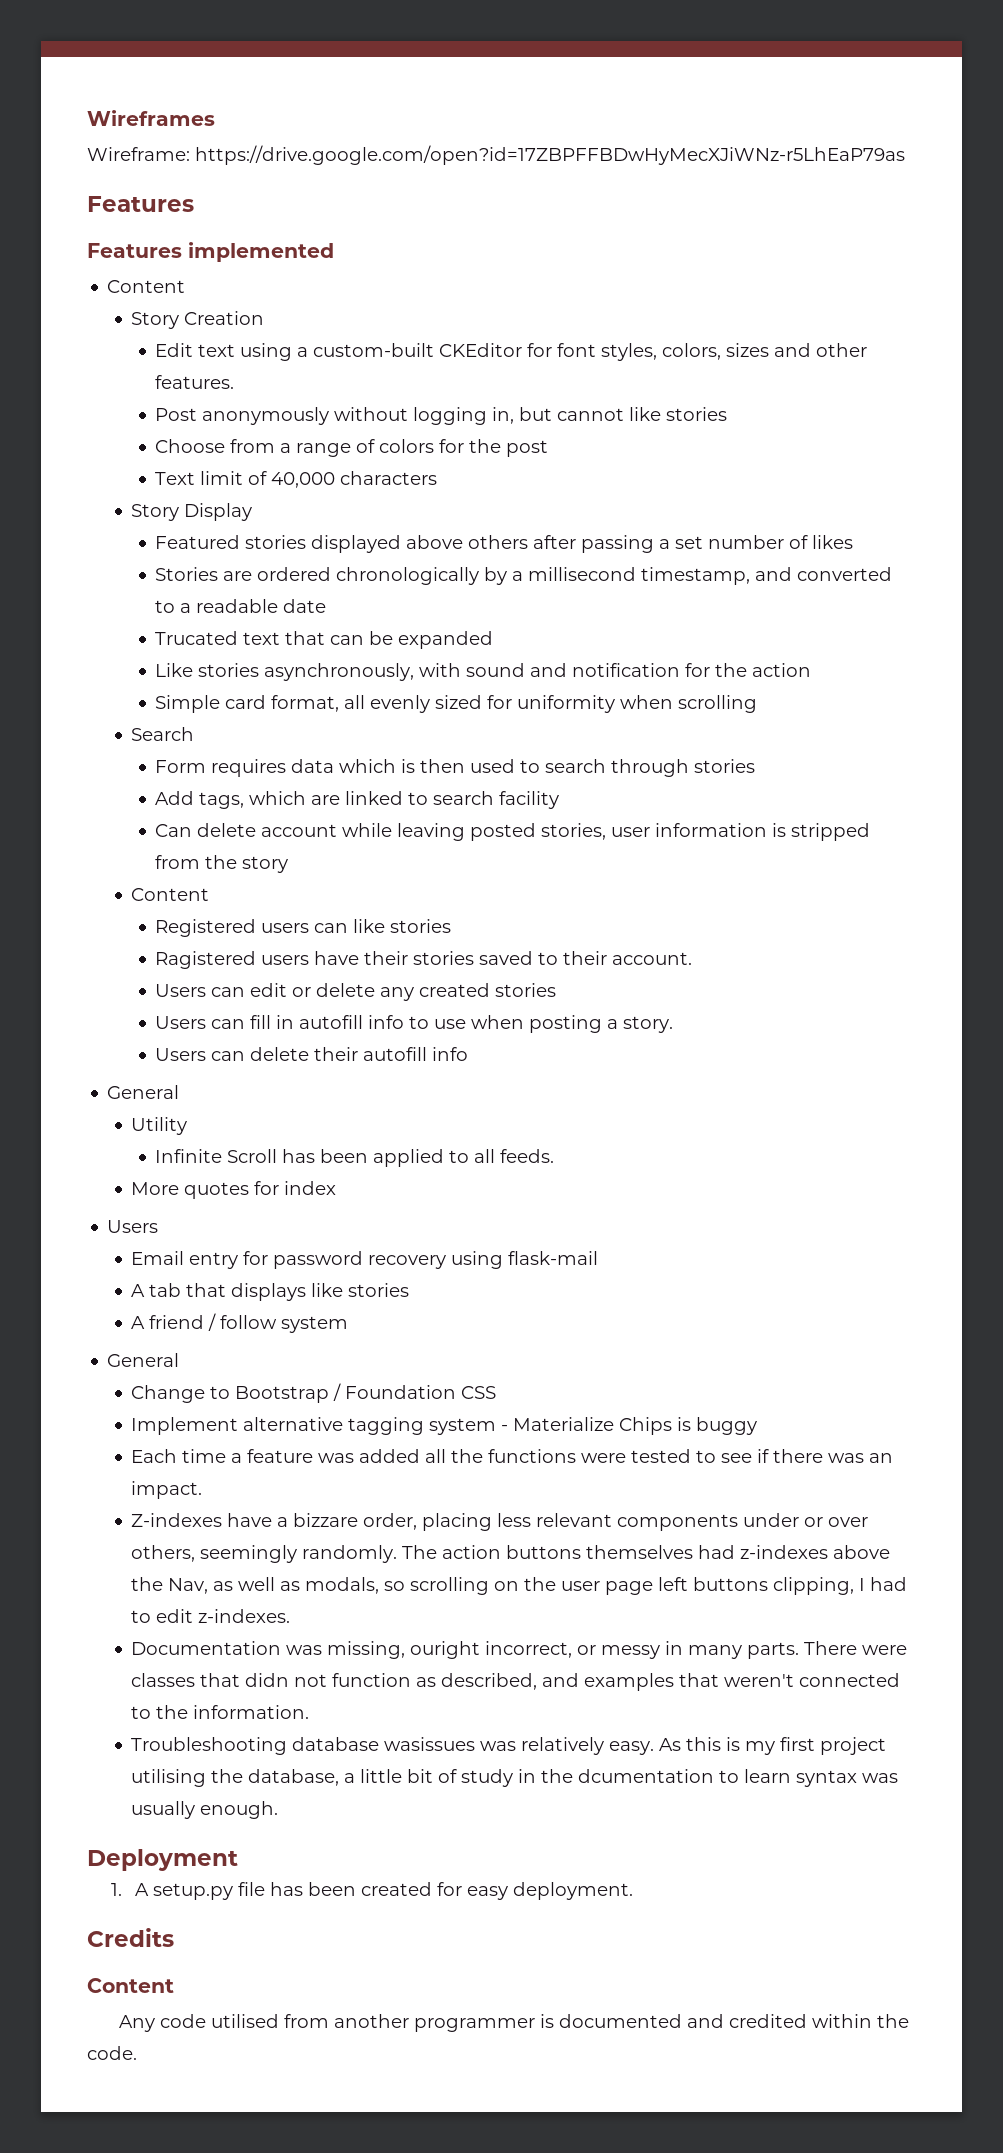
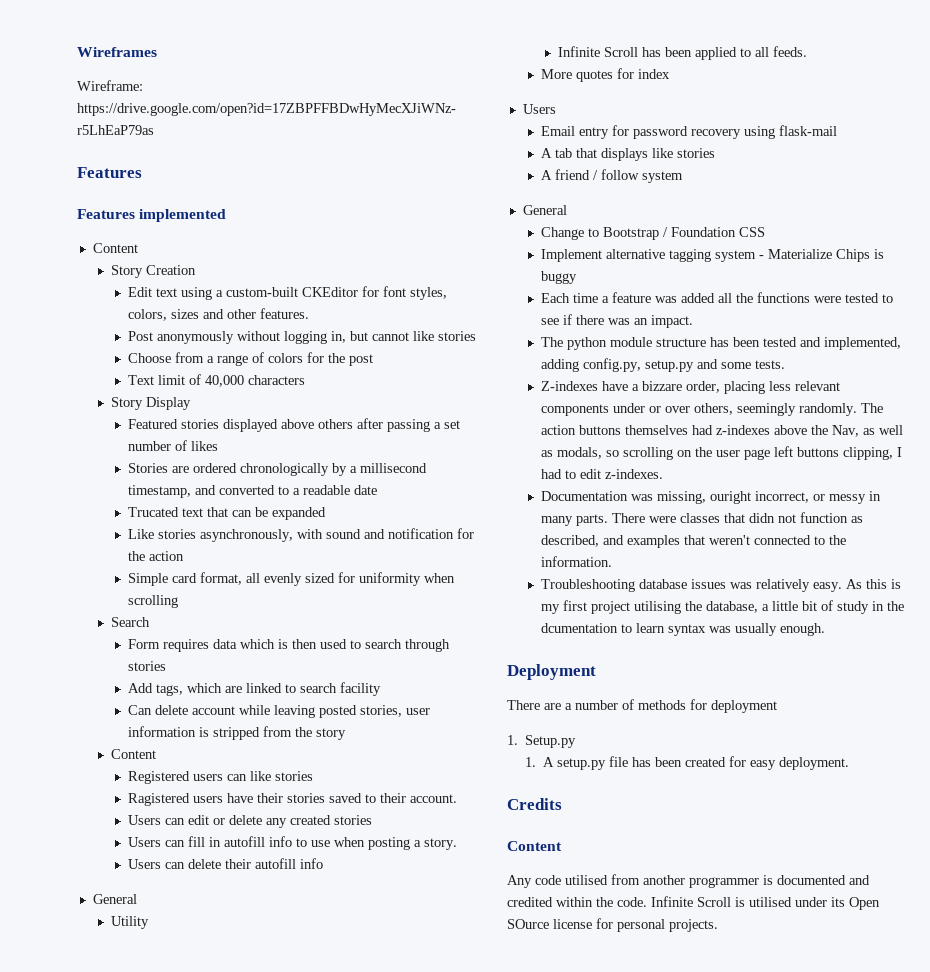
(203, 1490) none -> [540,337,901,350] [540,358,785,372] // The python module structure has been tested and implemented, adding config.py, setup.py and some tests.
[384,1737,476,1751] wasissues -> [690,579,726,589] issues
(238, 1860) none -> [507,699,777,713] [507,735,577,748] // There are a number of methods for deployment // 1. Setup.py
(137, 2053) none -> [651,896,880,910] [507,918,718,932] Infinite Scroll is utilised under its Open SOurce license for personal projects.

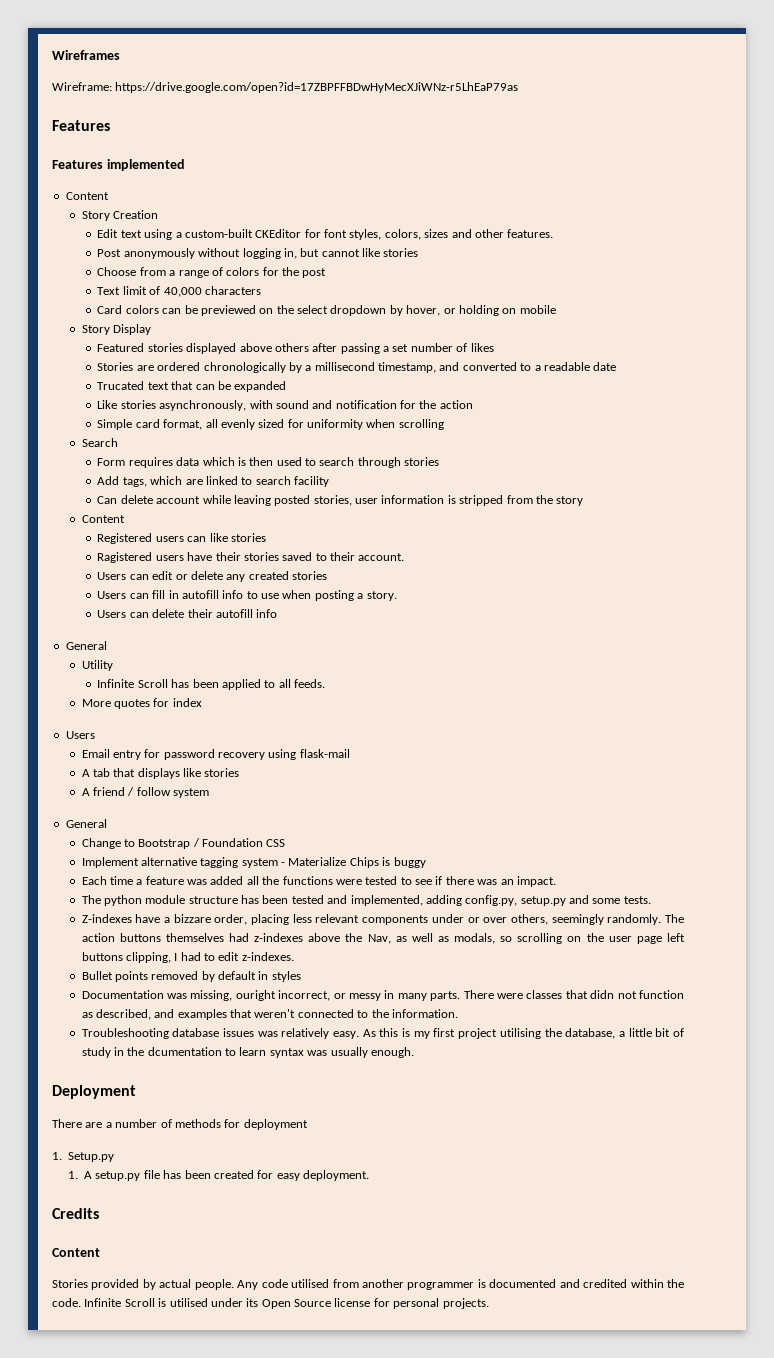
(306, 380) none -> [97,305,556,316] // Card colors can be previewed on the select dropdown by hover, or holding on mobile
(663, 474) none -> [81,971,301,982] // Bullet points removed by default in styles
(562, 846) none -> [52,1279,234,1290] Stories provided by actual people.
[507,919,549,929] SOurce -> [294,1299,331,1307] Source

